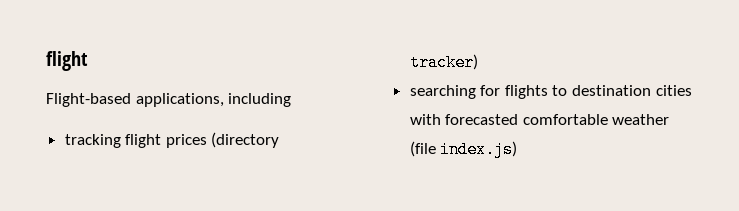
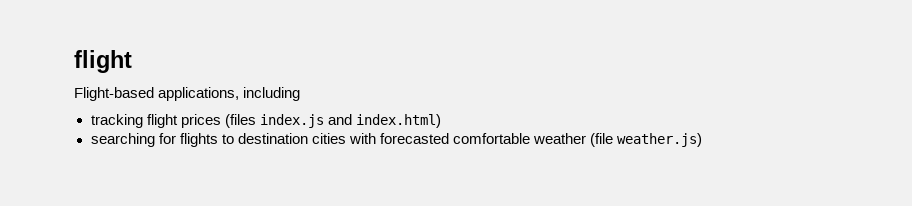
[211,132,280,148] [409,54,478,71] (directory tracker) -> [224,114,441,128] (files index.js and index.html)
[440,141,518,158] index.js) -> [617,133,703,147] weather.js)

